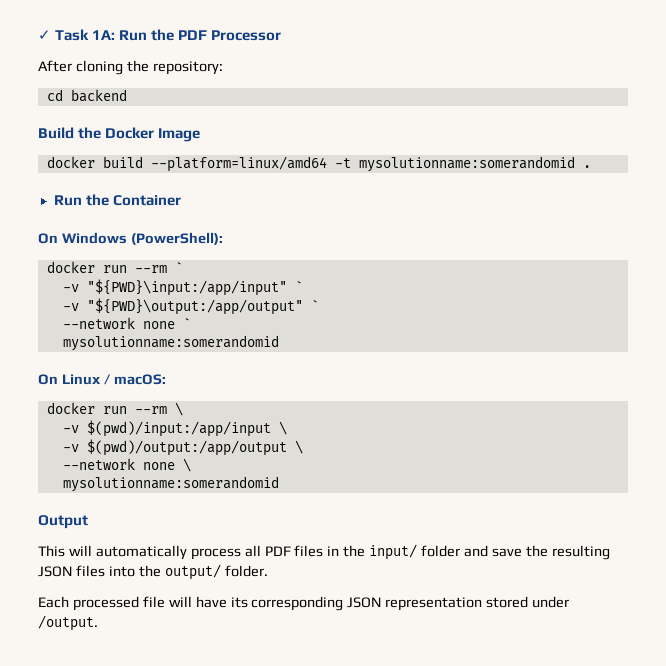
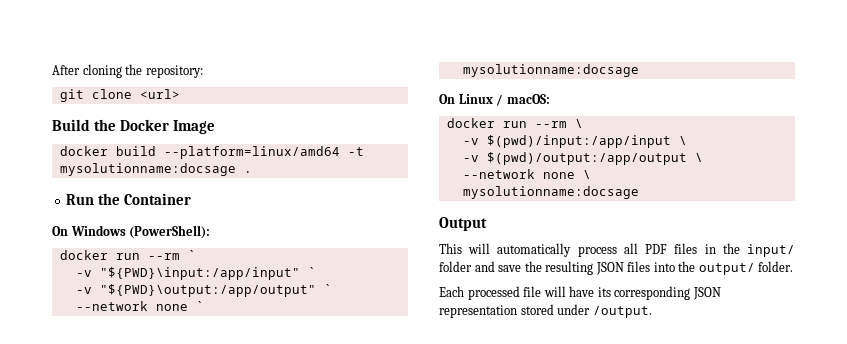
[38,29,282,41] ✓ Task 1A: Run the PDF Processor // -> (52, 70) none
[46,89,127,102] cd backend -> [59,89,180,102] git clone <url>
[358,156,575,172] mysolutionname:somerandomid -> [59,163,236,176] mysolutionname:docsage
[62,335,279,351] mysolutionname:somerandomid -> [462,64,639,77] mysolutionname:docsage
[62,476,279,492] mysolutionname:somerandomid -> [462,186,639,199] mysolutionname:docsage

